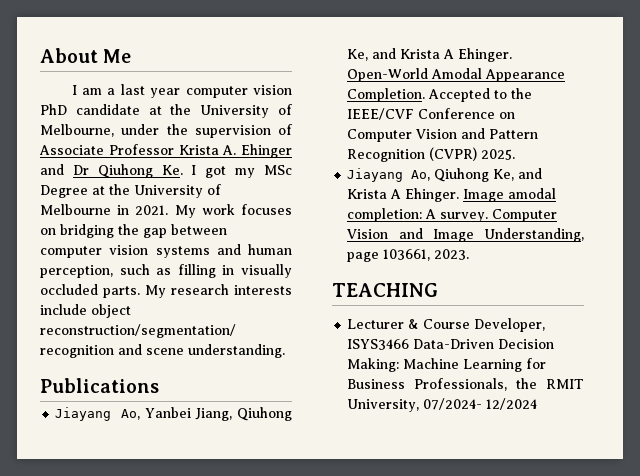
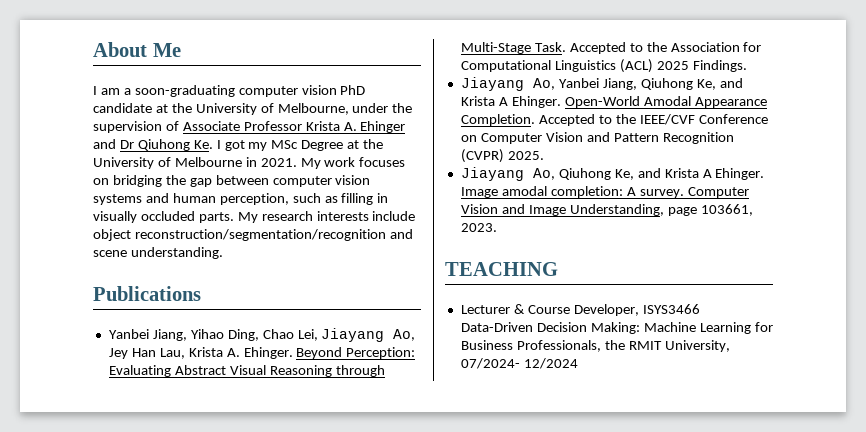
[120,84,181,98] last year -> [134,85,235,97] soon-graduating
(159, 385) none -> [108,328,416,342] [108,347,416,359] [108,365,385,377] [460,42,762,54] [460,59,747,73] // Yanbei Jiang, Yihao Ding, Chao Lei, Jiayang Ao, Jey Han Lau, Krista A. Ehinger. Beyond Perception: Evaluating Abstract Visual Reasoning through Multi-Stage Task. Accepted to the Association for Computational Linguistics (ACL) 2025 Findings.

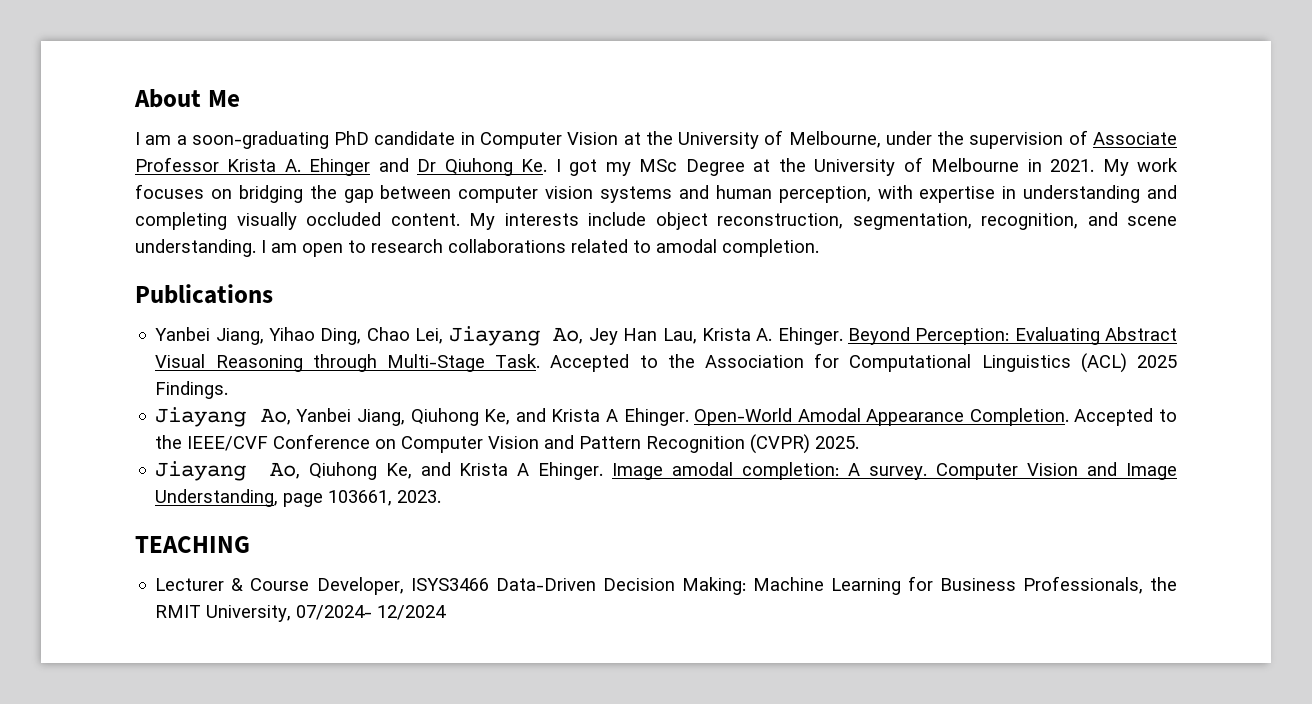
[238,85,366,97] [93,103,152,113] computer vision PhD candidate -> [334,131,619,149] PhD candidate in Computer Vision
[292,193,389,205] [93,211,416,223] [93,229,413,241] [93,247,223,259] such as filling in visually occluded parts. My research interests include object reconstruction/segmentation/recognition and scene understanding. -> [877,185,1177,203] [135,212,1177,230] [135,239,819,257] with expertise in understanding and completing visually occluded content. My interests include object reconstruction, segmentation, recognition, and scene understanding. I am open to research collaborations related to amodal completion.

